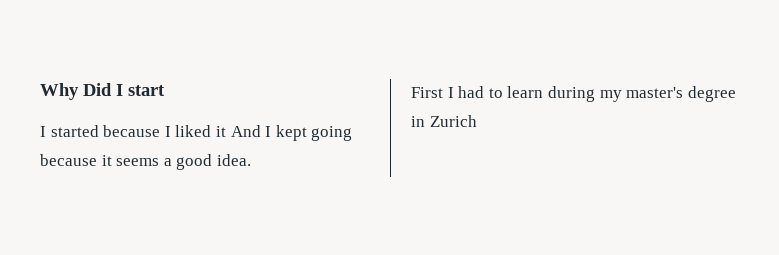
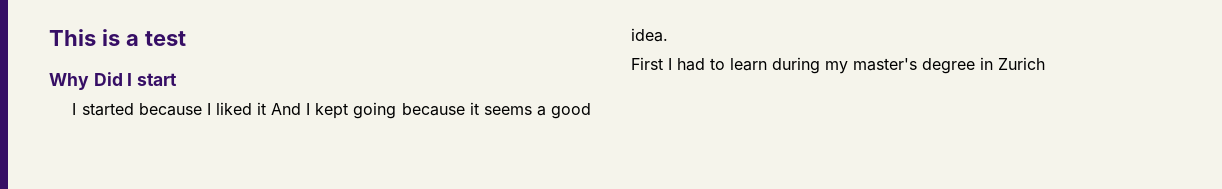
(40, 91) none -> [49,29,186,46] This is a test //

